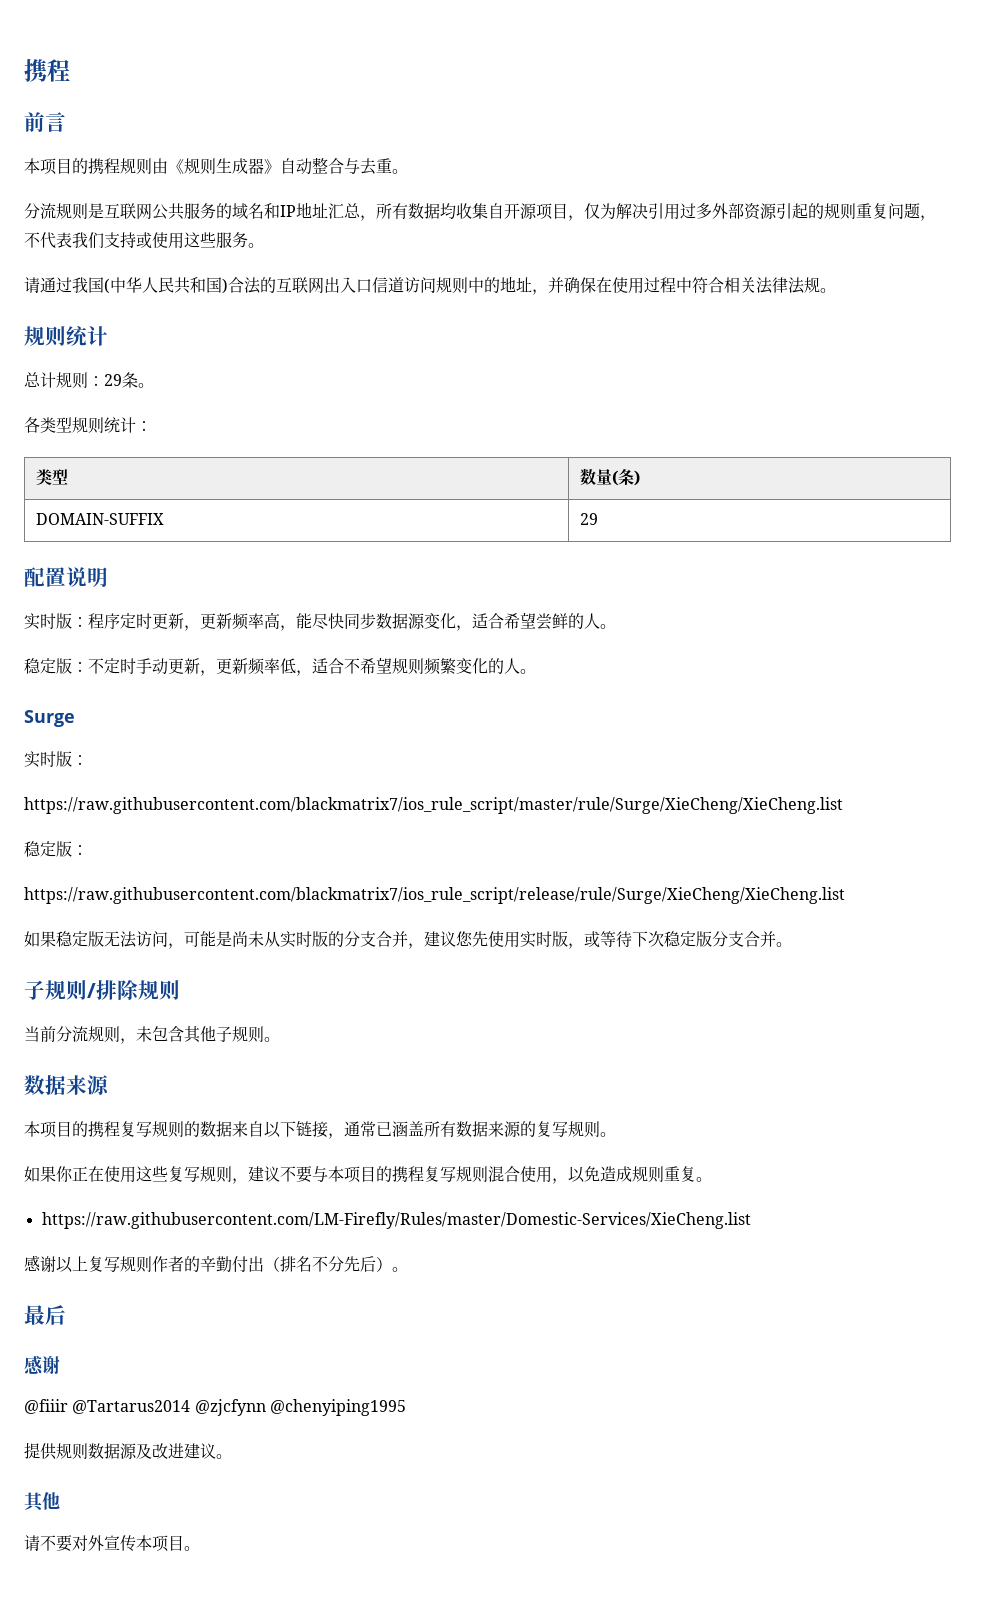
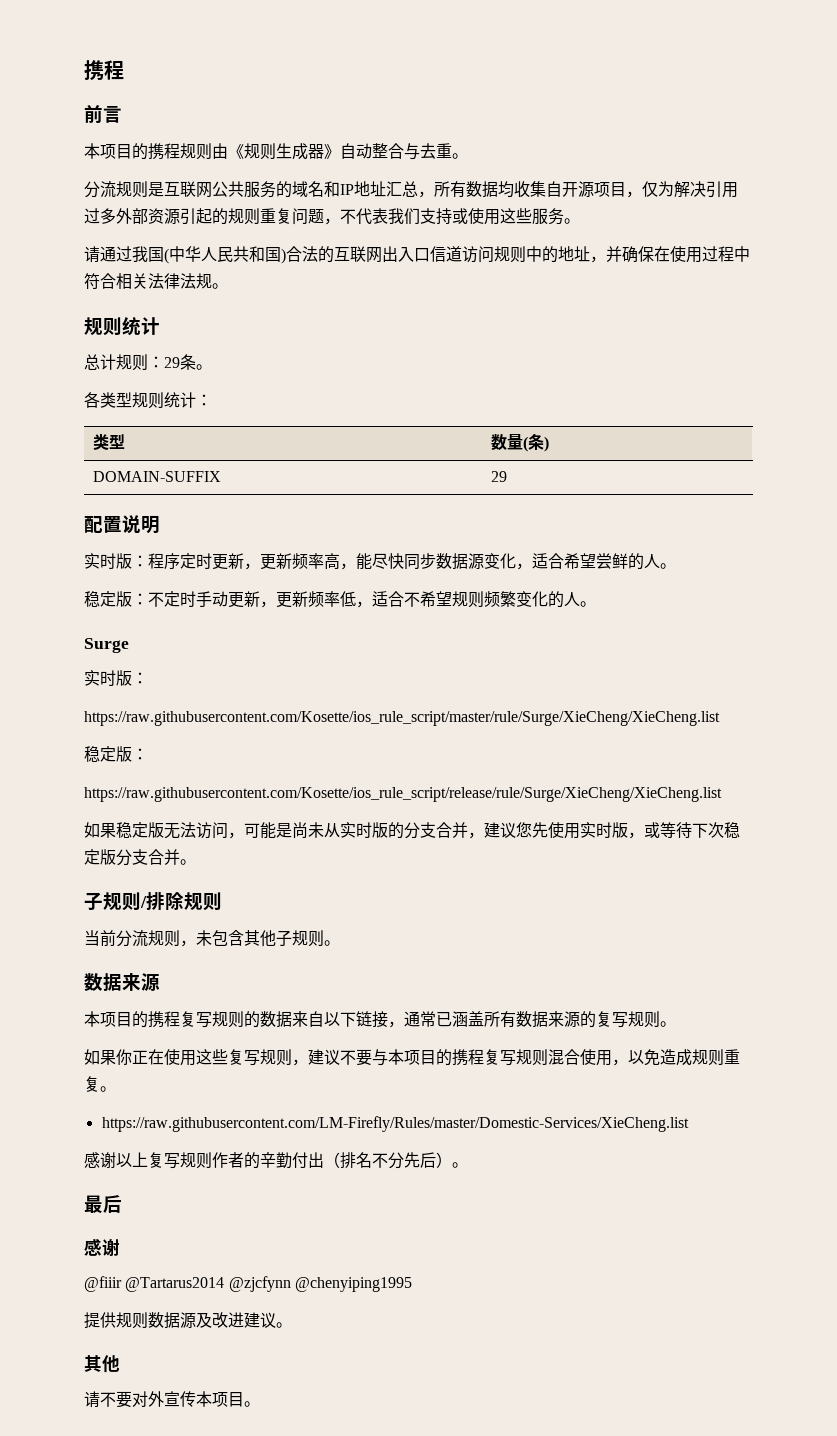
[24,797,843,814] https://raw.githubusercontent.com/blackmatrix7/ios_rule_script/master/rule/Surge/XieCheng/XieCheng.list -> [84,711,720,726] https://raw.githubusercontent.com/Kosette/ios_rule_script/master/rule/Surge/XieCheng/XieCheng.list
[24,887,845,904] https://raw.githubusercontent.com/blackmatrix7/ios_rule_script/release/rule/Surge/XieCheng/XieCheng.list -> [84,787,722,802] https://raw.githubusercontent.com/Kosette/ios_rule_script/release/rule/Surge/XieCheng/XieCheng.list

